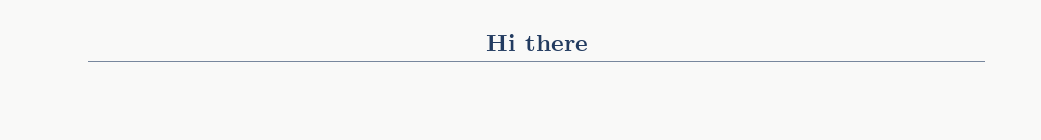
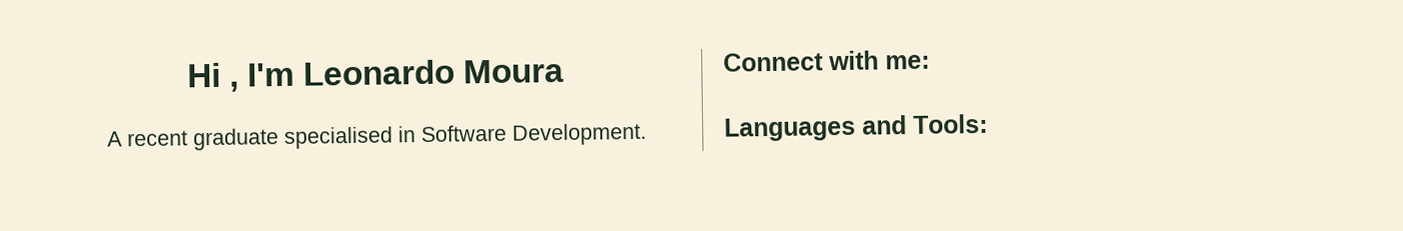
[524,35,588,51] there -> [228,58,565,92] [106,122,647,151] [723,50,930,72] [724,113,988,142] , I'm Leonardo Moura // A recent graduate specialised in Software Development. // Connect with me: // Languages and Tools:

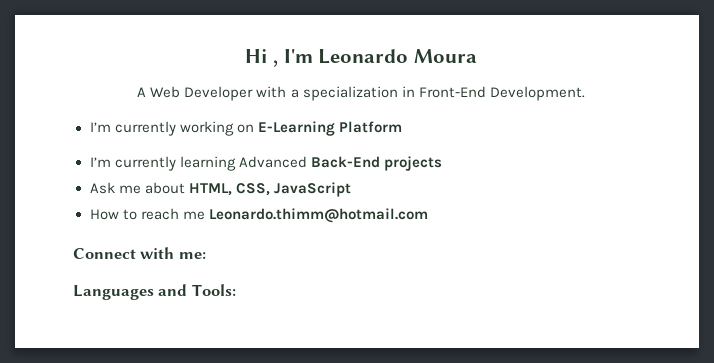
[126,122,647,151] recent graduate specialised in Software Development. -> [150,86,585,101] [89,121,402,136] [89,156,442,171] [89,182,351,197] [89,208,428,223] Web Developer with a specialization in Front-End Development. // I’m currently working on E-Learning Platform // I’m currently learning Advanced Back-End projects // Ask me about HTML, CSS, JavaScript // How to reach me Leonardo.thimm@hotmail.com

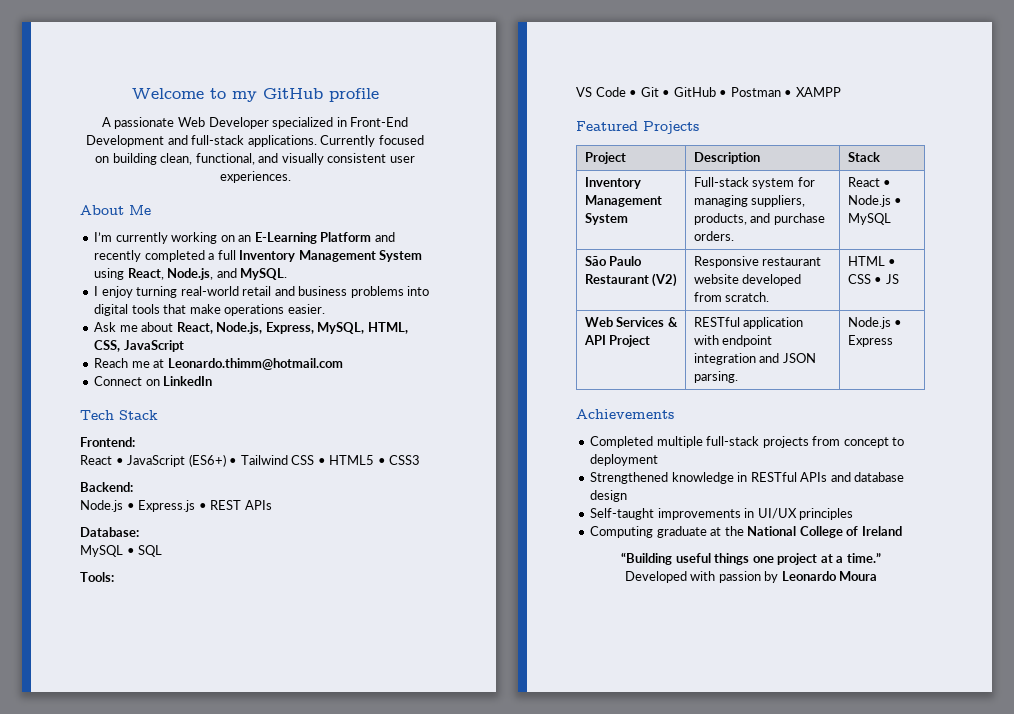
[245,49,477,67] Hi , I'm Leonardo Moura -> [131,88,379,102] Welcome to my GitHub profile
(147, 92) none -> [114,117,175,129] passionate
[256,86,585,101] with a specialization in Front-End Development. -> [272,117,409,129] [86,135,424,147] [95,153,415,165] [219,171,291,183] [80,205,151,215] specialized in Front-End Development and full-stack applications. Currently focused on building clean, functional, and visually consistent user experiences. // About Me
(254, 128) none -> [238,235,252,242] an
[89,156,442,171] // I’m currently learning Advanced Back-End projects -> [374,232,395,242] [94,250,423,262] [94,268,288,280] [94,286,430,298] [94,304,325,316] and recently completed a full Inventory Management System using React, Node.js, and MySQL. // I enjoy turning real-world retail and business problems into digital tools that make operations easier.
(185, 188) none -> [176,322,365,334] React, Node.js, Express, MySQL,
[89,208,428,223] [73,247,206,259] [73,284,236,300] How to reach me Leonardo.thimm@hotmail.com // Connect with me: // Languages and Tools: -> [94,358,343,370] [94,376,213,386] [80,410,158,420] [80,437,135,447] [80,454,421,467] [80,482,133,492] [80,500,272,512] [80,527,139,537] [80,545,163,557] [80,572,114,582] [576,87,841,97] [576,121,699,134] [584,152,626,164] [693,152,760,164] [847,152,880,162] [584,177,641,189] [584,195,662,207] [584,213,628,225] [693,177,815,189] [693,195,806,207] [693,213,825,225] [693,231,734,241] [847,177,892,187] [847,195,903,207] [847,213,891,225] [584,256,643,266] [584,273,678,287] [693,256,822,268] [693,274,802,286] [693,292,770,302] [847,256,897,266] [847,274,899,284] [584,317,678,327] [583,335,651,347] [693,317,804,329] [693,335,773,347] [693,353,816,365] [693,371,738,383] [847,317,903,329] [847,335,893,347] [576,409,674,419] [590,436,905,448] [590,454,659,466] [590,472,905,484] [590,490,628,502] [590,508,854,520] [590,526,902,538] [621,552,881,565] [624,571,878,583] Reach me at Leonardo.thimm@hotmail.com // Connect on LinkedIn // Tech Stack // Frontend: // React • JavaScript (ES6+) • Tailwind CSS • HTML5 • CSS3 // Backend: // Node.js • Express.js • REST APIs // Database: // MySQL • SQL // Tools: // VS Code • Git • GitHub • Postman • XAMPP // Featured Projects // Project | Description | Stack // Inventory Management System | Full-stack system for managing suppliers, products, and purchase orders. | React • Node.js • MySQL // São Paulo Restaurant (V2) | Responsive restaurant website developed from scratch. | HTML • CSS • JS // Web Services & API Project | RESTful application with endpoint integration and JSON parsing. | Node.js • Express // Achievements // Completed multiple full-stack projects from concept to deployment // Strengthened knowledge in RESTful APIs and database design // Self-taught improvements in UI/UX principles // Computing graduate at the National College of Ireland // “Building useful things one project at a time.” // Developed with passion by Leonardo Moura

